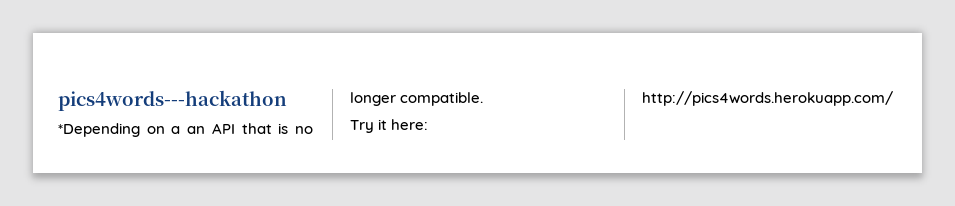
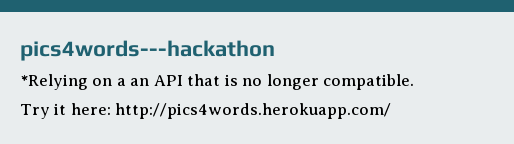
[58,123,140,137] *Depending -> [20,74,88,90] *Relying

